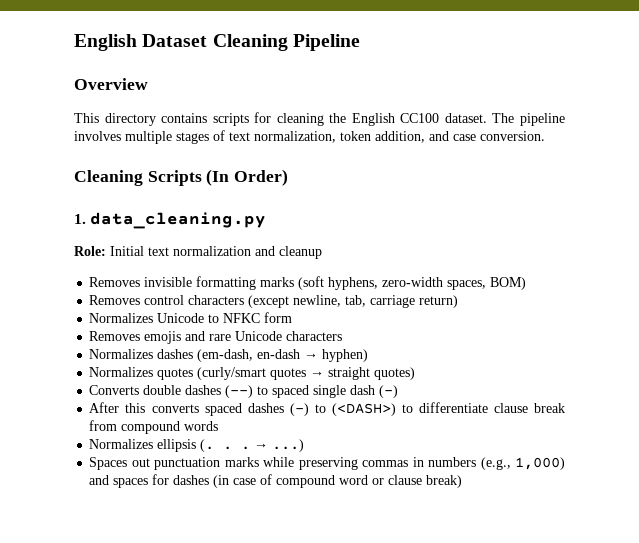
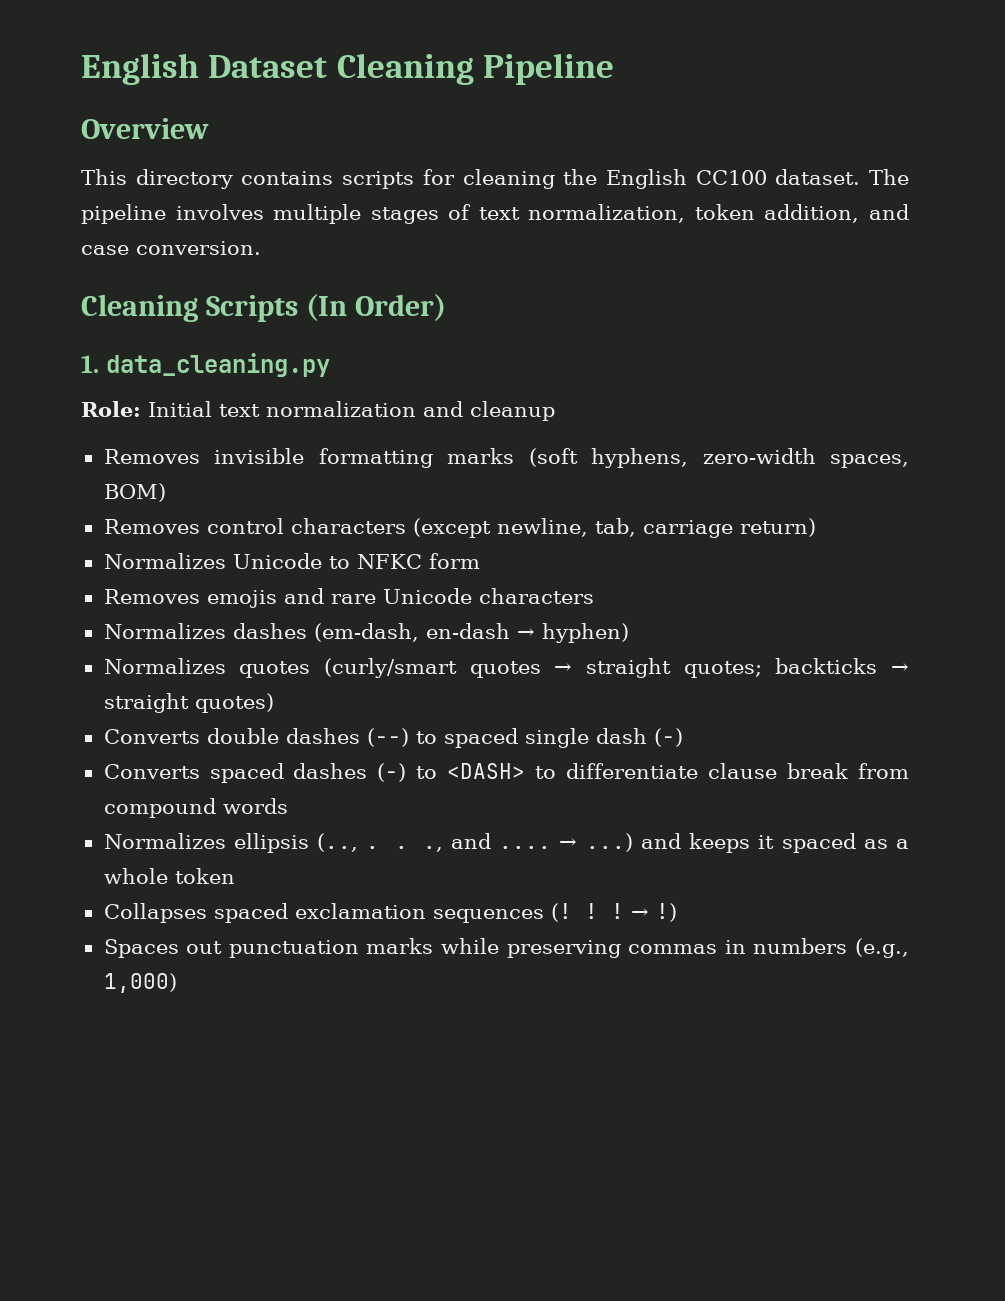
(371, 373) none -> [683,658,909,678] [103,693,189,713] quotes; backticks → straight
[89,402,199,413] After this converts -> [103,764,200,779] Converts
[331,403,396,416] (<DASH>) -> [447,763,526,779] <DASH>
[200,439,215,452] (. -> [316,833,358,852] (..,
(251, 448) none -> [422,833,552,852] ., and ....
(305, 445) none -> [640,833,910,853] [103,868,235,884] [103,903,677,923] and keeps it spaced as a whole token // Collapses spaced exclamation sequences (! ! ! → !)
[89,474,463,488] and spaces for dashes (in case of compound word or clause break) -> (177, 983) none

